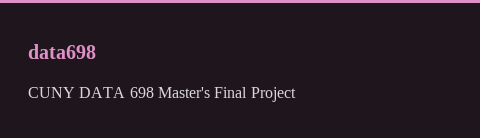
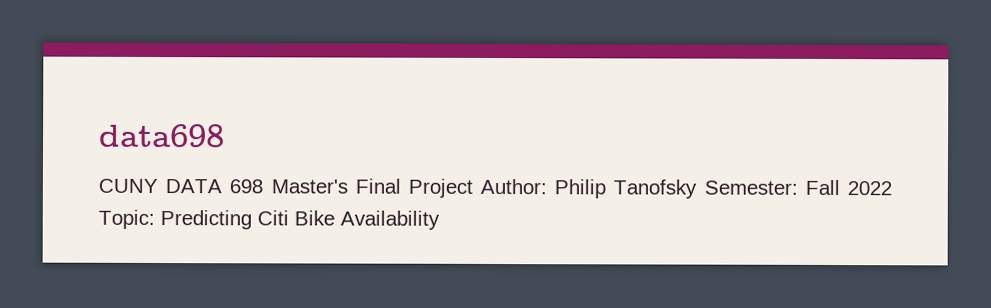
(296, 94) none -> [480,178,892,199] [98,209,440,230] Author: Philip Tanofsky Semester: Fall 2022 Topic: Predicting Citi Bike Availability

